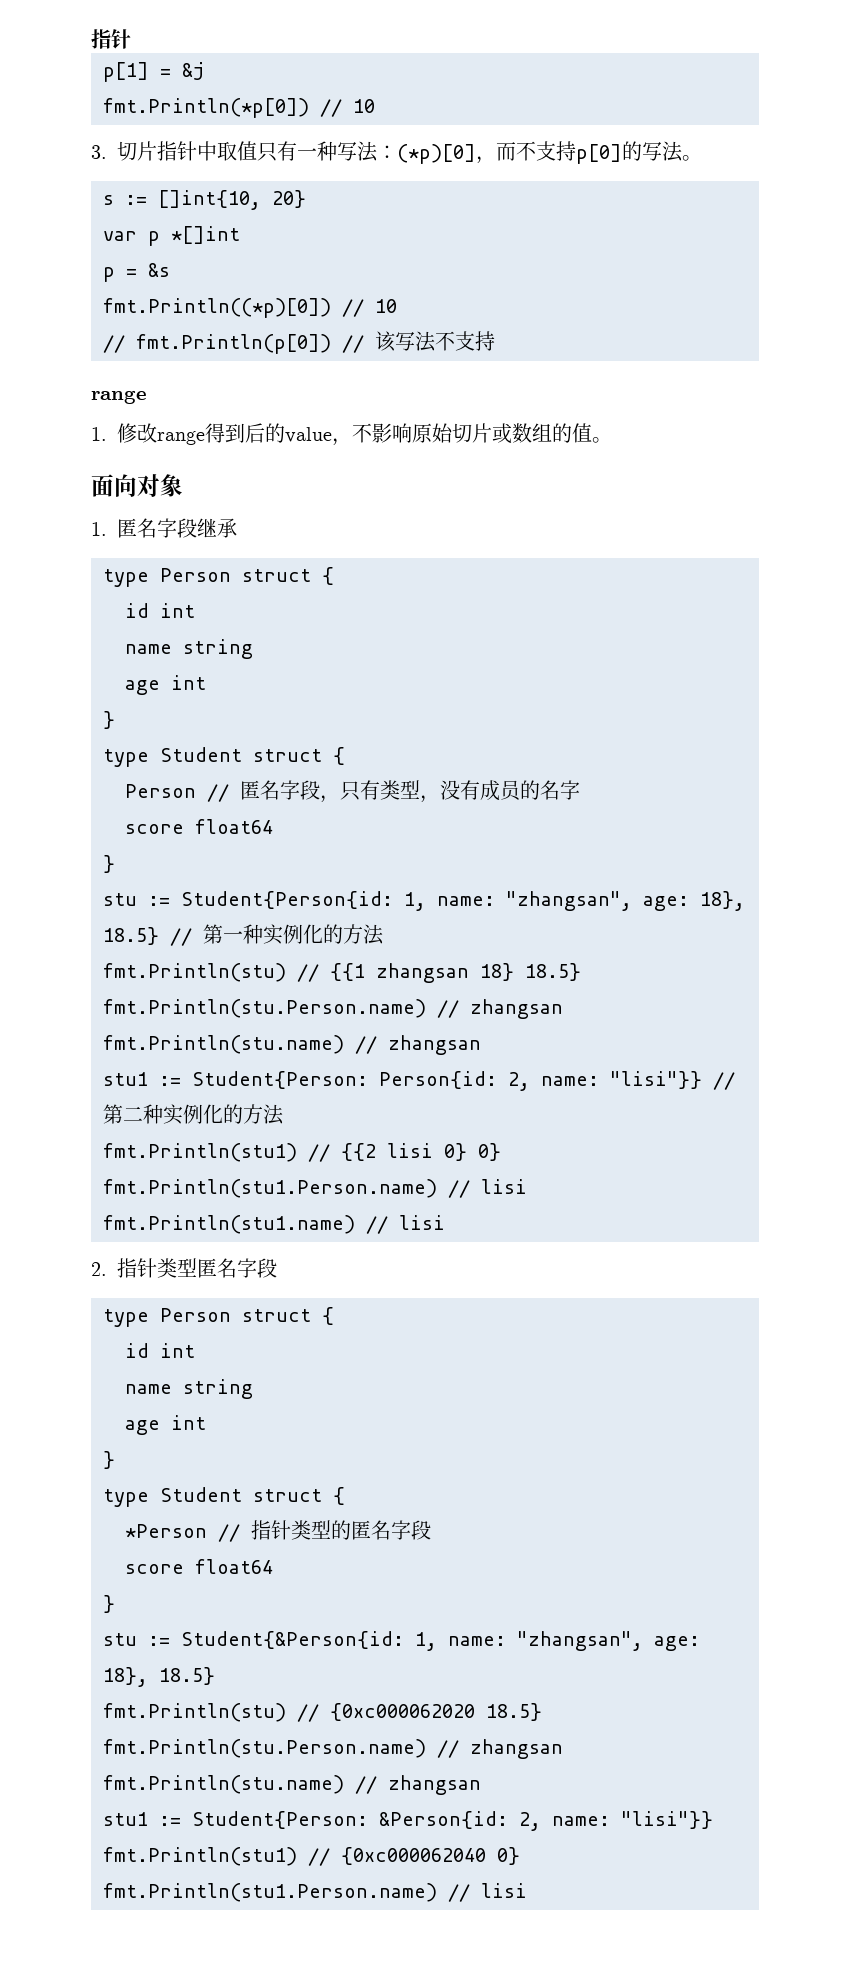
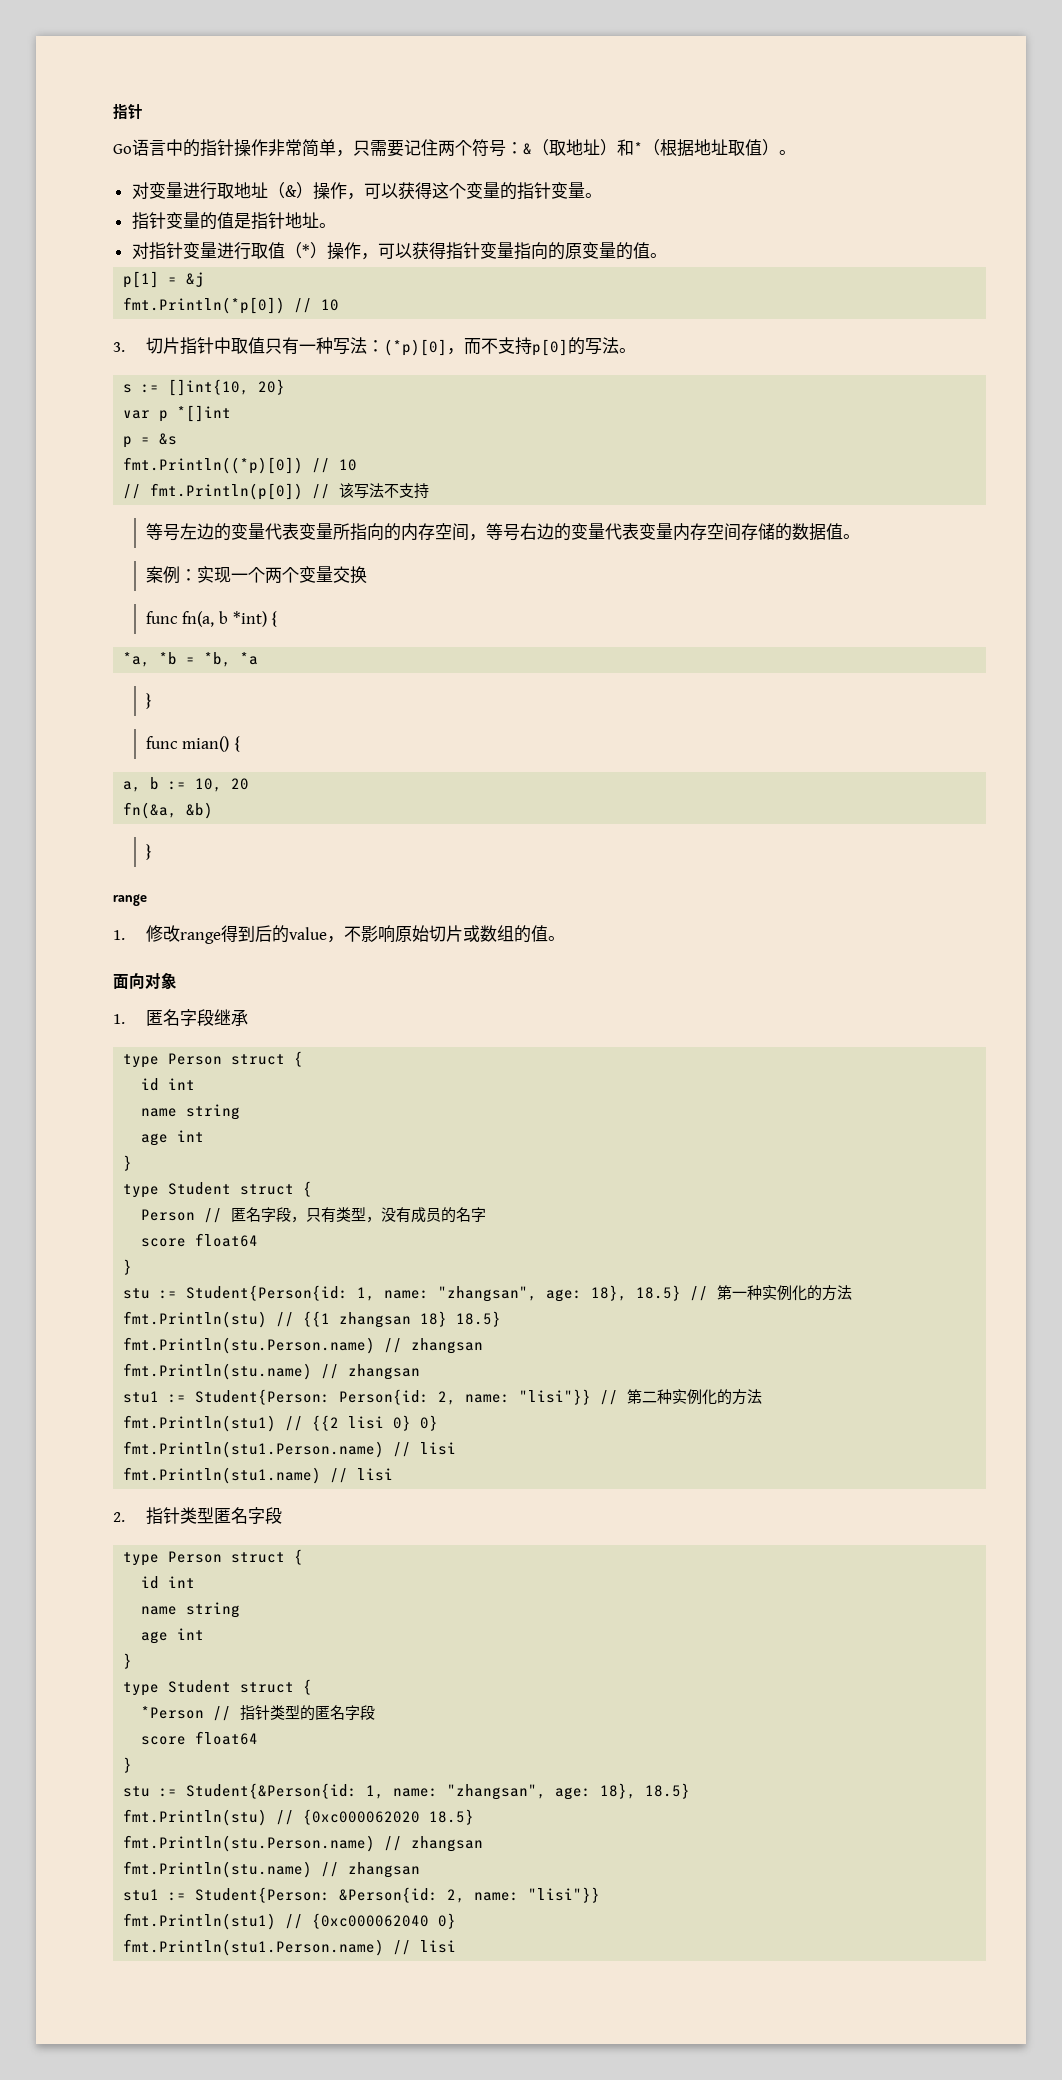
[91,29,131,49] 指针 -> [113,103,143,120] [113,139,796,157] [131,182,602,200] [131,212,336,230] [131,242,667,260] 指针 // Go语言中的指针操作非常简单，只需要记住两个符号：&（取地址）和*（根据地址取值）。 // 对变量进行取地址（&）操作，可以获得这个变量的指针变量。 // 指针变量的值是指针地址。 // 对指针变量进行取值（*）操作，可以获得指针变量指向的原变量的值。
(495, 341) none -> [145,523,860,541] [145,566,367,584] [145,611,278,627] [123,652,259,667] [145,693,152,709] [145,736,240,752] [123,777,250,792] [123,802,214,819] [145,844,152,860] // 等号左边的变量代表变量所指向的内存空间，等号右边的变量代表变量内存空间存储的数据值。 // 案例：实现一个两个变量交换 // func fn(a, b *int) { // *a, *b = *b, *a // } // func mian() { // a, b := 10, 20 // fn(&a, &b) // }

